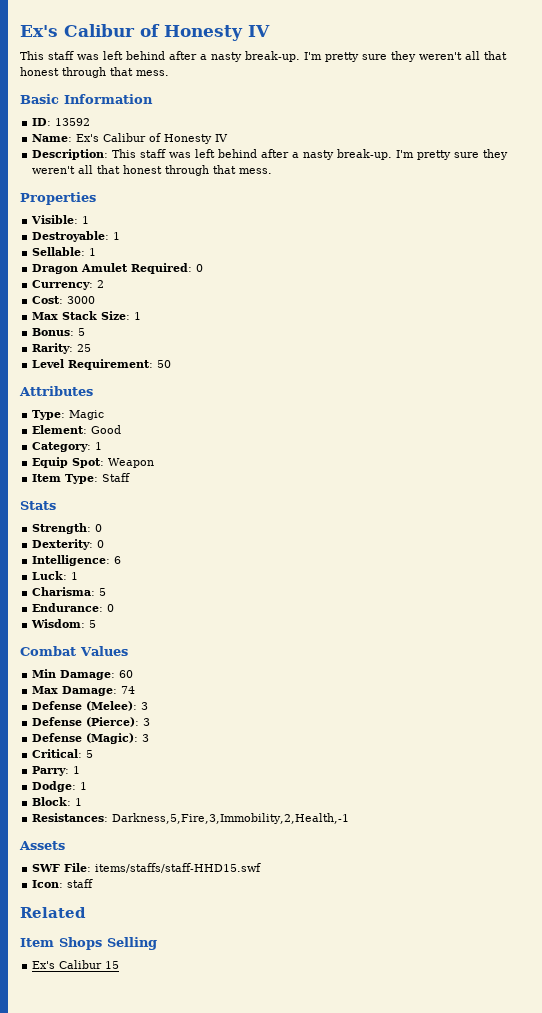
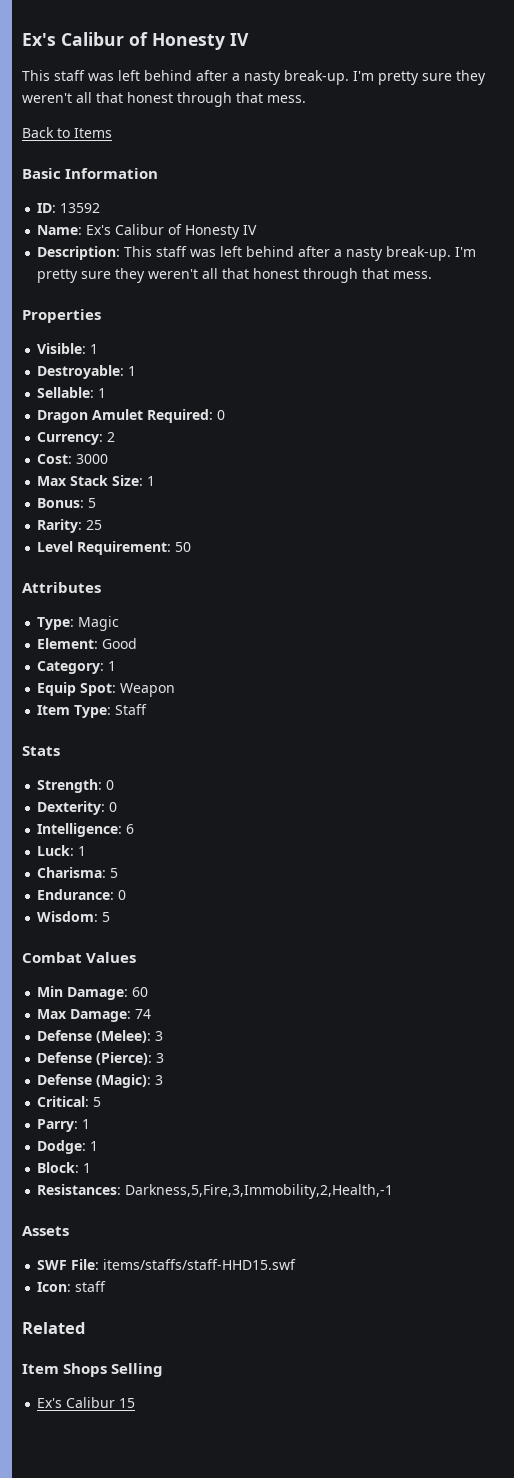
(169, 73) none -> [22,127,112,138] // Back to Items

